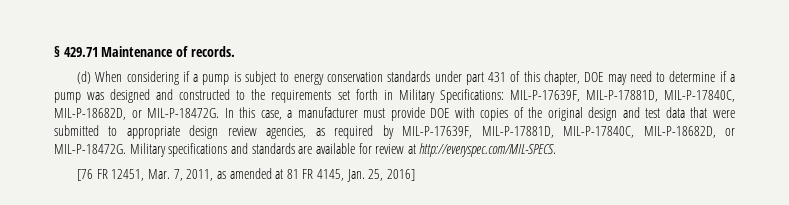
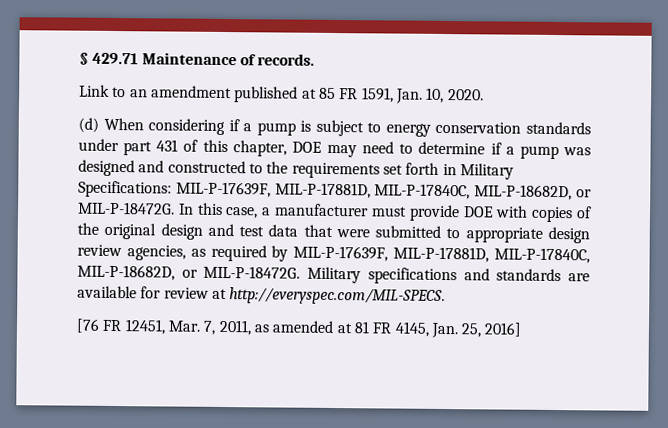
(235, 51) none -> [79,84,484,104] // Link to an amendment published at 85 FR 1591, Jan. 10, 2020.

